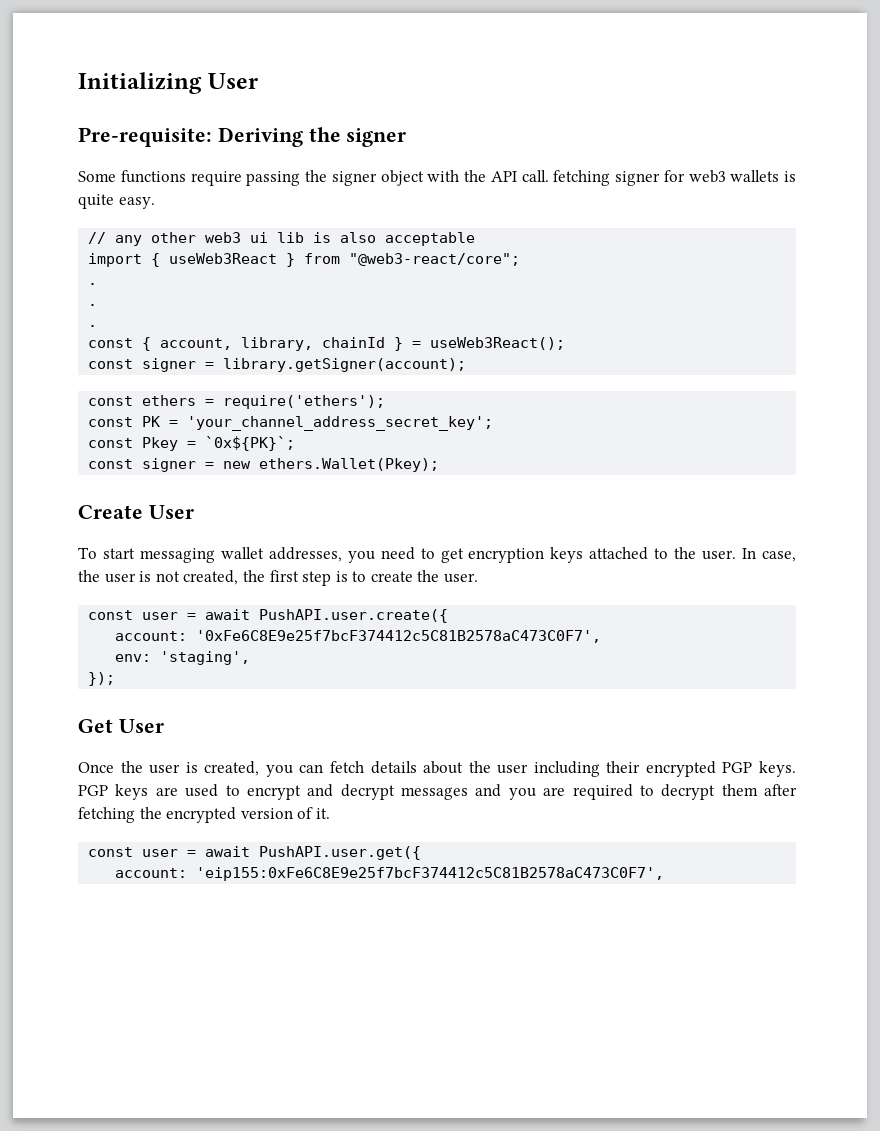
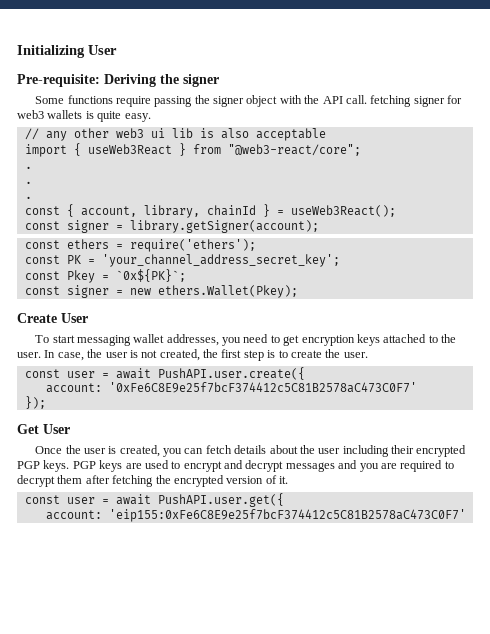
[196,630,602,643] [115,651,251,665] '0xFe6C8E9e25f7bcF374412c5C81B2578aC473C0F7', // env: 'staging', -> [108,382,417,393] '0xFe6C8E9e25f7bcF374412c5C81B2578aC473C0F7'
[196,867,665,881] 'eip155:0xFe6C8E9e25f7bcF374412c5C81B2578aC473C0F7', -> [108,509,466,522] 'eip155:0xFe6C8E9e25f7bcF374412c5C81B2578aC473C0F7'

